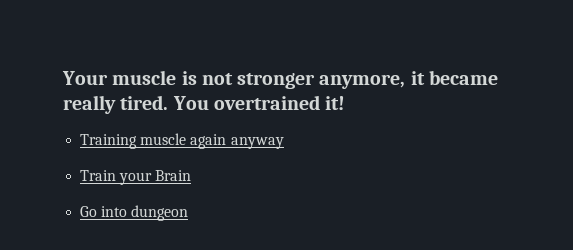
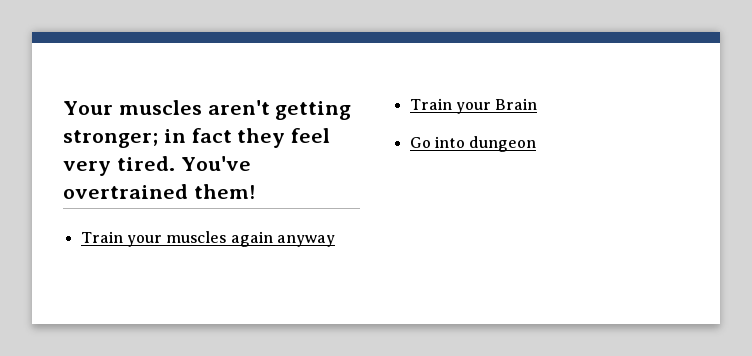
[112,70,498,89] [63,95,346,114] [80,133,187,149] muscle is not stronger anymore, it became really tired. You overtrained it! // Training muscle -> [118,100,352,120] [63,128,331,148] [63,156,251,176] [63,184,255,199] [80,231,227,247] muscles aren't getting stronger; in fact they feel very tired. You've overtrained them! // Train your muscles

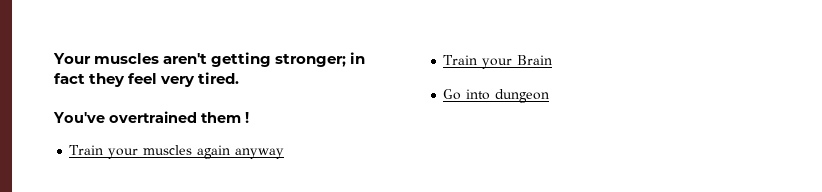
(175, 163) none -> (240, 78) //
[193,184,255,199] them! -> [201,112,249,123] them !

